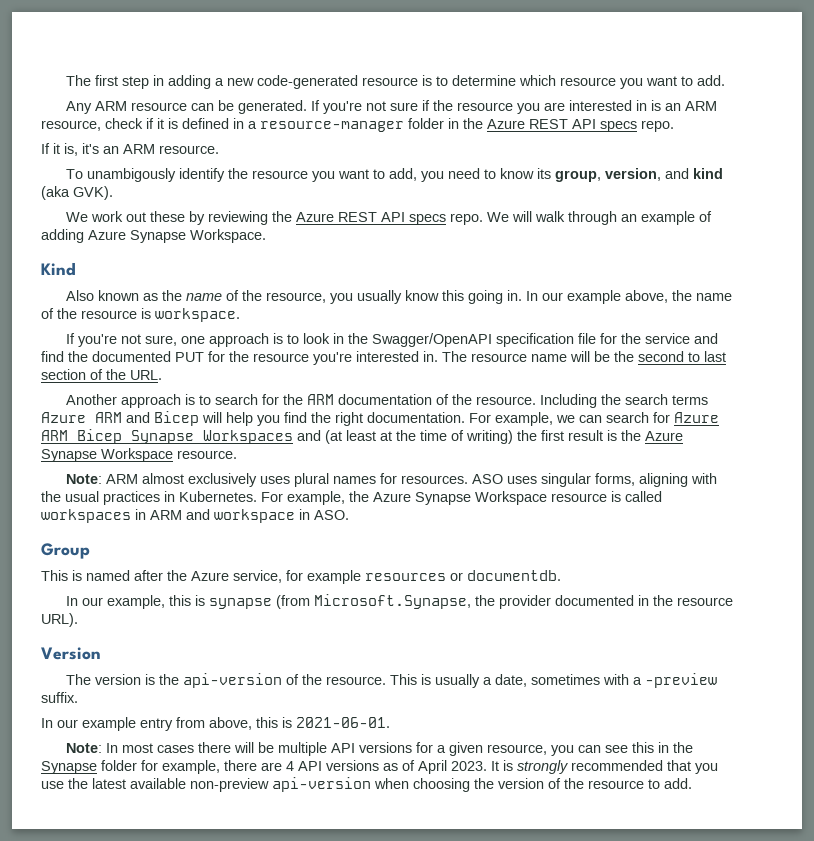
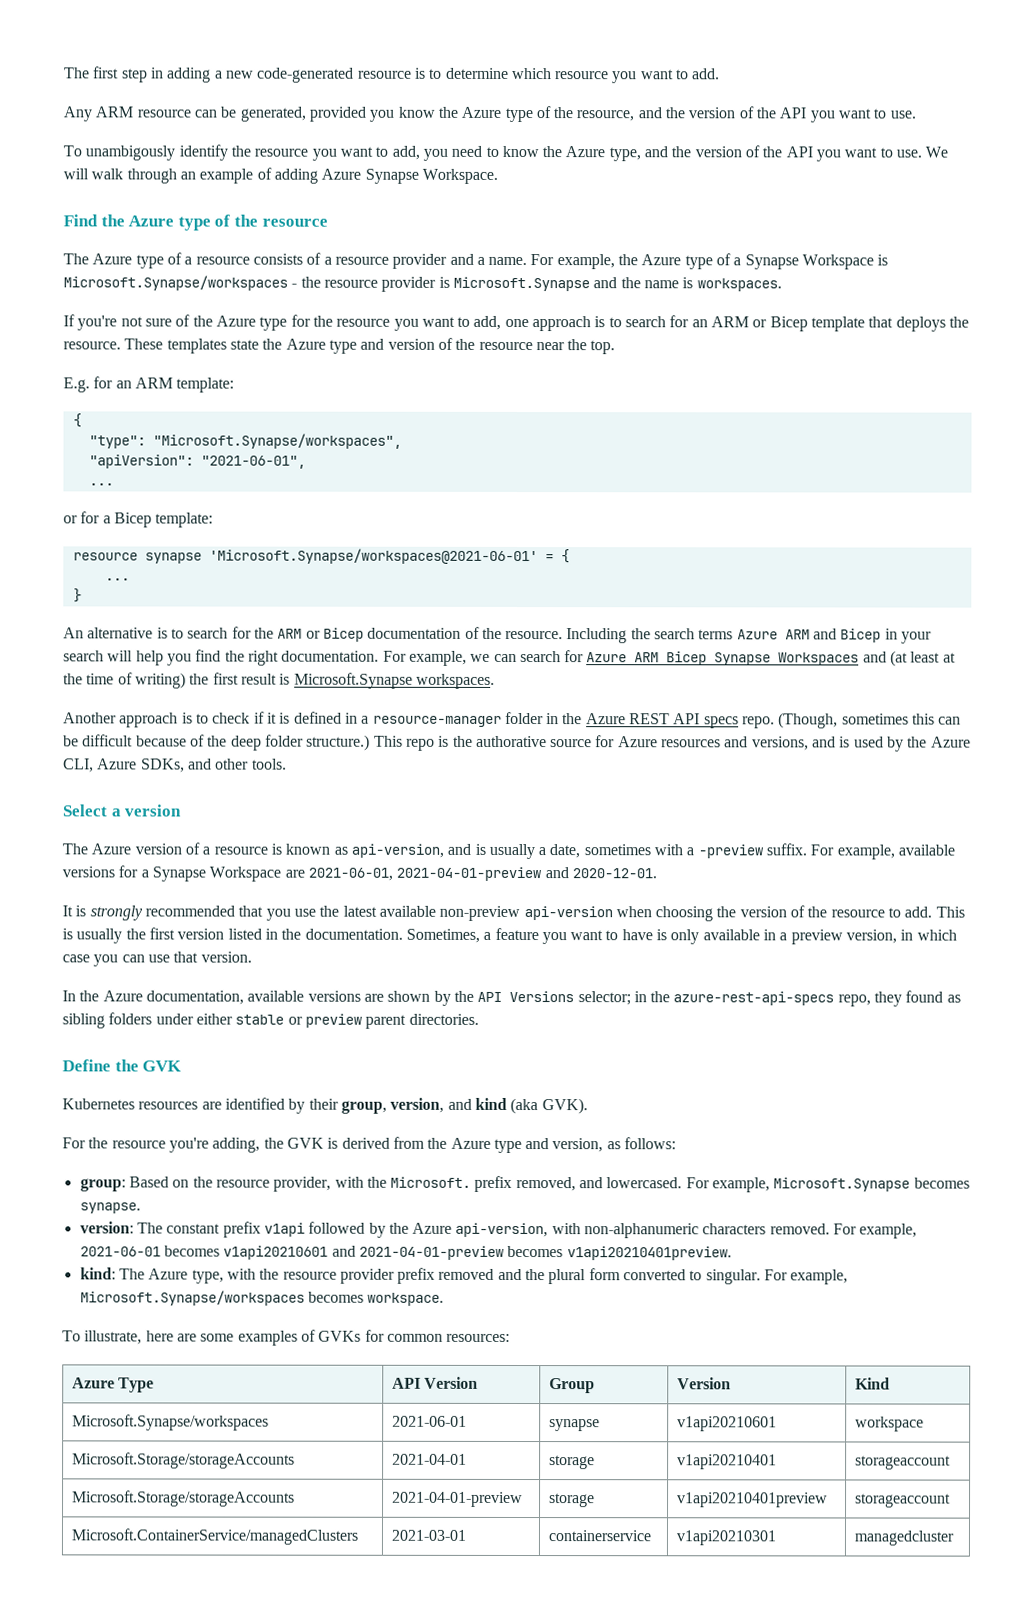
[237,100,717,114] [41,118,674,132] [41,143,219,156] generated. If you're not sure if the resource you are interested in is an ARM resource, check if it is defined in a resource-manager folder in the Azure REST API specs repo. // If it is, it's an ARM resource. -> [239,106,916,123] generated, provided you know the Azure type of the resource, and the version of the API you want to use.
[536,168,723,182] [41,186,113,200] [65,211,483,225] its group, version, and kind (aka GVK). // We work out these by reviewing the Azure REST API specs repo. -> [542,145,923,162] the Azure type, and the version of the API you want to use.
[41,262,76,276] [65,290,732,304] [41,308,240,322] [65,333,718,347] [41,351,726,365] [41,369,162,380] [65,394,181,408] Kind // Also known as the name of the resource, you usually know this going in. In our example above, the name of the resource is workspace. // If you're not sure, one approach is to look in the Swagger/OpenAPI specification file for the service and find the documented PUT for the resource you're interested in. The resource name will be the second to last section of the URL. // Another approach -> [63,214,328,231] [63,252,889,270] [63,275,782,292] [63,314,969,332] [63,337,616,355] [63,376,235,393] [72,413,82,428] [88,433,402,449] [88,454,306,469] [88,482,114,486] [63,511,214,528] [72,548,570,565] [104,577,130,581] [72,588,82,603] [63,627,154,639] Find the Azure type of the resource // The Azure type of a resource consists of a resource provider and a name. For example, the Azure type of a Synapse Workspace is Microsoft.Synapse/workspaces - the resource provider is Microsoft.Synapse and the name is workspaces. // If you're not sure of the Azure type for the resource you want to add, one approach is to search for an ARM or Bicep template that deploys the resource. These templates state the Azure type and version of the resource near the top. // E.g. for an ARM template: // { // "type": "Microsoft.Synapse/workspaces", // "apiVersion": "2021-06-01", // ... // or for a Bicep template: // resource synapse 'Microsoft.Synapse/workspaces@2021-06-01' = { // ... // } // An alternative
(334, 399) none -> [305,627,364,642] or Bicep
(199, 418) none -> [884,628,933,644] [63,650,104,662] in your search
[621,430,683,441] [41,448,237,462] [65,473,717,487] [41,491,662,505] [41,509,349,523] [41,543,90,559] [41,570,561,584] [65,594,733,609] [41,613,78,627] [41,647,101,660] [65,673,417,688] the Azure Synapse Workspace resource. // Note: ARM almost exclusively uses plural names for resources. ASO uses singular forms, aligning with the usual practices in Kubernetes. For example, the Azure Synapse Workspace resource is called workspaces in ARM and workspace in ASO. // Group // This is named after the Azure service, for example resources or documentdb. // In our example, this is synapse (from Microsoft.Synapse, the provider documented in the resource URL). // Version // The version is the api-version of the resource. This -> [293,672,495,689] [63,711,962,729] [63,734,971,752] [63,758,287,773] [62,804,183,817] [62,842,472,858] Microsoft.Synapse workspaces. // Another approach is to check if it is defined in a resource-manager folder in the Azure REST API specs repo. (Though, sometimes this can be difficult because of the deep folder structure.) This repo is the authorative source for Azure resources and versions, and is used by the Azure CLI, Azure SDKs, and other tools. // Select a version // The Azure version of a resource is known as api-version, and
[41,717,390,731] [65,742,693,756] [41,760,487,774] // In our example entry from above, this is 2021-06-01. // Note: In most cases there will be multiple API versions for a given resource, you can see this in the Synapse folder for example, there are 4 API versions as of April 2023. -> [810,844,956,860] [62,865,657,882] For example, available versions for a Synapse Workspace are 2021-06-01, 2021-04-01-preview and 2020-12-01. //
(692, 783) none -> [935,906,965,918] [62,927,957,945] [62,951,252,967] [62,990,961,1007] [62,1012,479,1029] [62,1059,183,1072] [62,1097,588,1115] [62,1136,677,1154] [79,1175,970,1193] [79,1202,141,1214] [79,1221,918,1239] [79,1245,732,1261] [79,1267,849,1285] [79,1290,445,1306] [62,1329,511,1346] [71,1377,155,1393] [391,1376,479,1389] [548,1378,595,1394] [676,1377,731,1390] [854,1377,890,1390] [71,1414,269,1431] [391,1415,467,1427] [548,1419,600,1432] [676,1416,777,1432] [854,1416,924,1432] [71,1452,295,1469] [391,1453,467,1465] [548,1455,595,1470] [676,1454,777,1470] [854,1455,951,1470] [71,1490,295,1507] [391,1491,523,1508] [548,1493,595,1508] [676,1492,828,1508] [854,1493,951,1508] [70,1528,358,1545] [390,1529,466,1541] [547,1530,651,1542] [675,1530,776,1546] [853,1530,954,1546] This is usually the first version listed in the documentation. Sometimes, a feature you want to have is only available in a preview version, in which case you can use that version. // In the Azure documentation, available versions are shown by the API Versions selector; in the azure-rest-api-specs repo, they found as sibling folders under either stable or preview parent directories. // Define the GVK // Kubernetes resources are identified by their group, version, and kind (aka GVK). // For the resource you're adding, the GVK is derived from the Azure type and version, as follows: // group: Based on the resource provider, with the Microsoft. prefix removed, and lowercased. For example, Microsoft.Synapse becomes synapse. // version: The constant prefix v1api followed by the Azure api-version, with non-alphanumeric characters removed. For example, 2021-06-01 becomes v1api20210601 and 2021-04-01-preview becomes v1api20210401preview. // kind: The Azure type, with the resource provider prefix removed and the plural form converted to singular. For example, Microsoft.Synapse/workspaces becomes workspace. // To illustrate, here are some examples of GVKs for common resources: // Azure Type | API Version | Group | Version | Kind // Microsoft.Synapse/workspaces | 2021-06-01 | synapse | v1api20210601 | workspace // Microsoft.Storage/storageAccounts | 2021-04-01 | storage | v1api20210401 | storageaccount // Microsoft.Storage/storageAccounts | 2021-04-01-preview | storage | v1api20210401preview | storageaccount // Microsoft.ContainerService/managedClusters | 2021-03-01 | containerservice | v1api20210301 | managedcluster

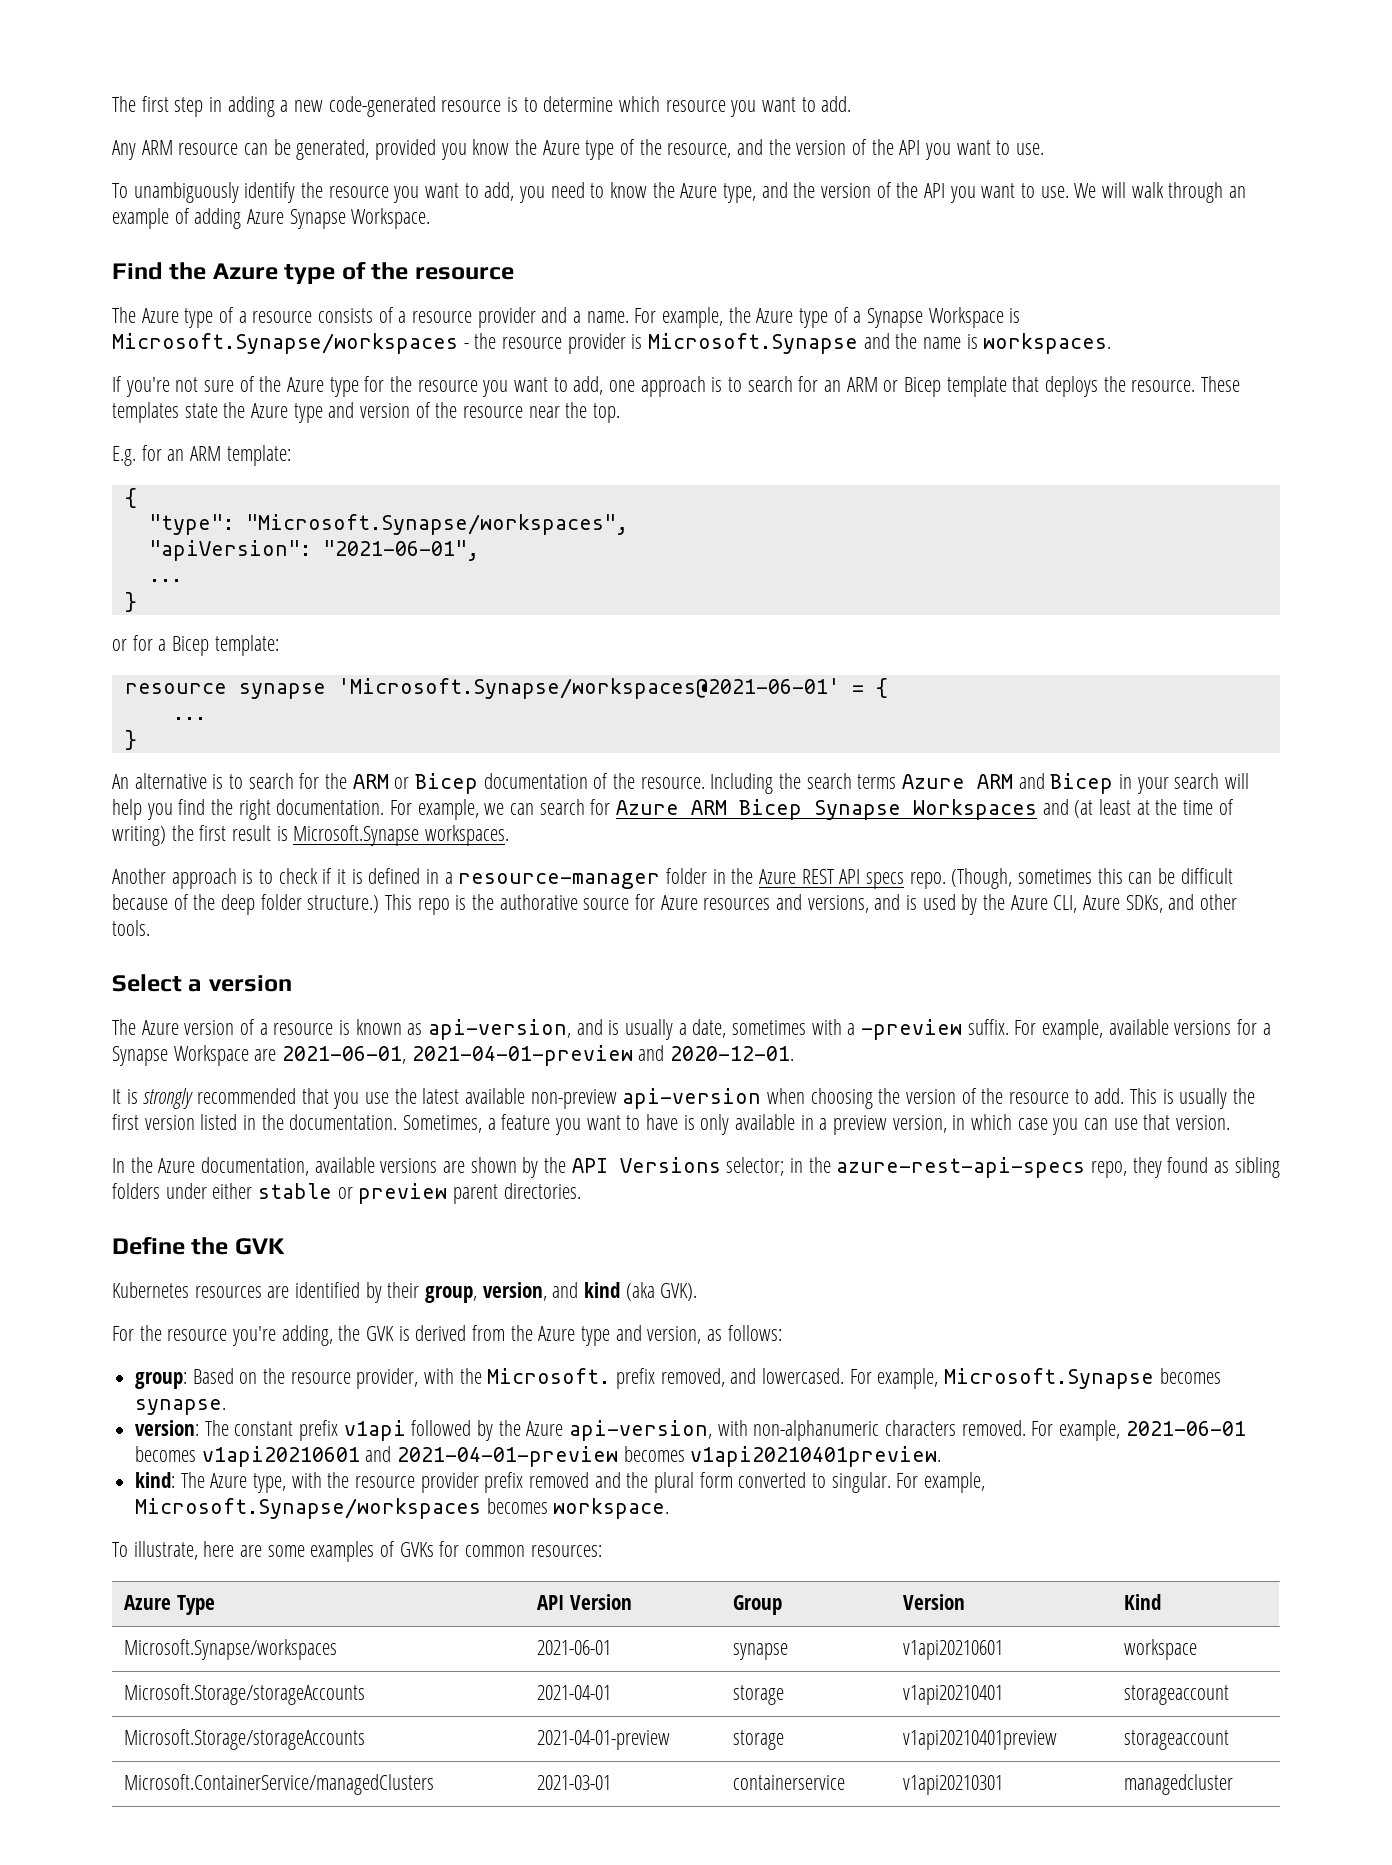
[85,145,176,161] unambigously -> [133,182,239,203] unambiguously
(114, 484) none -> [124,592,137,612] // }

